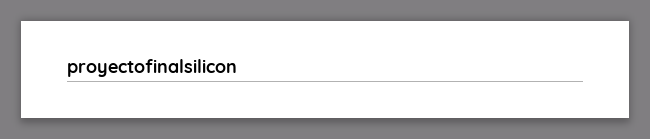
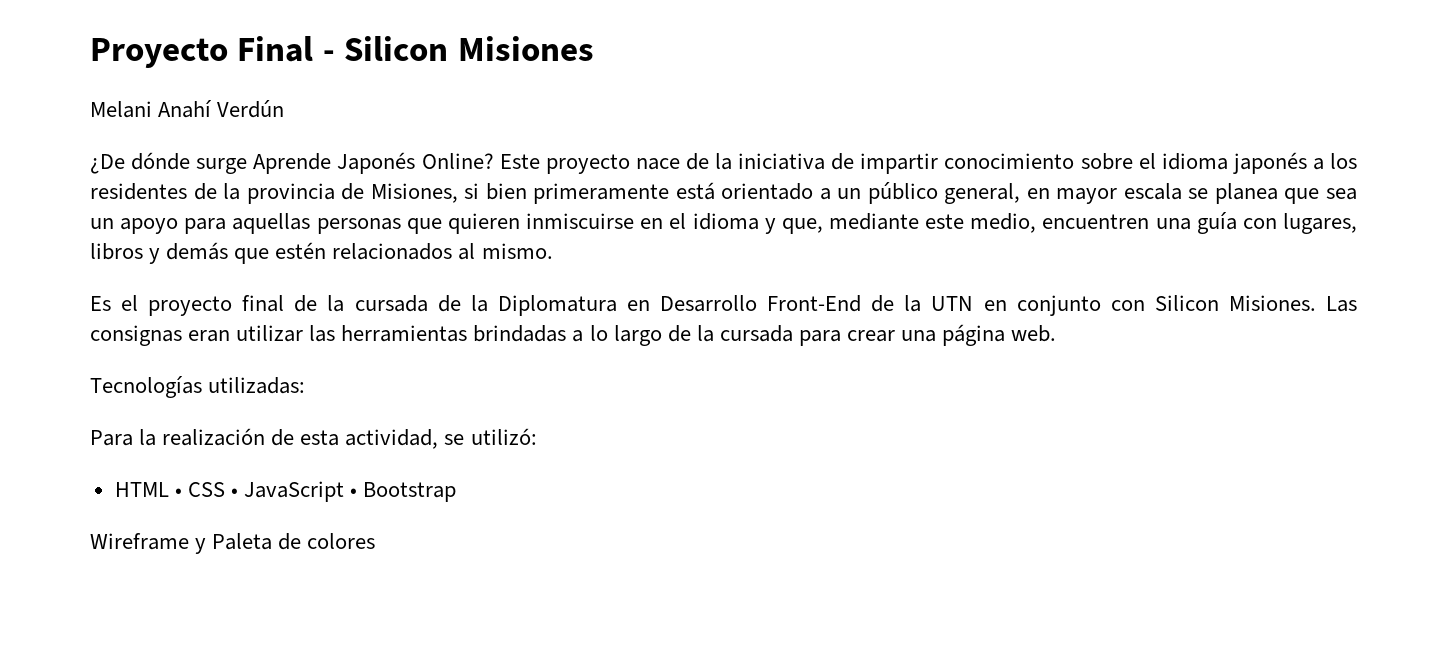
[67,59,237,77] proyectofinalsilicon -> [90,36,594,68] [90,100,285,118] [90,152,1357,174] [90,182,1358,204] [90,212,1357,234] [90,242,553,264] [90,295,1357,316] [90,324,1057,346] [90,376,306,398] [90,428,537,449] [114,481,457,502] [90,533,376,554] Proyecto Final - Silicon Misiones // Melani Anahí Verdún // ¿De dónde surge Aprende Japonés Online? Este proyecto nace de la iniciativa de impartir conocimiento sobre el idioma japonés a los residentes de la provincia de Misiones, si bien primeramente está orientado a un público general, en mayor escala se planea que sea un apoyo para aquellas personas que quieren inmiscuirse en el idioma y que, mediante este medio, encuentren una guía con lugares, libros y demás que estén relacionados al mismo. // Es el proyecto final de la cursada de la Diplomatura en Desarrollo Front-End de la UTN en conjunto con Silicon Misiones. Las consignas eran utilizar las herramientas brindadas a lo largo de la cursada para crear una página web. // Tecnologías utilizadas: // Para la realización de esta actividad, se utilizó: // HTML • CSS • JavaScript • Bootstrap // Wireframe y Paleta de colores

